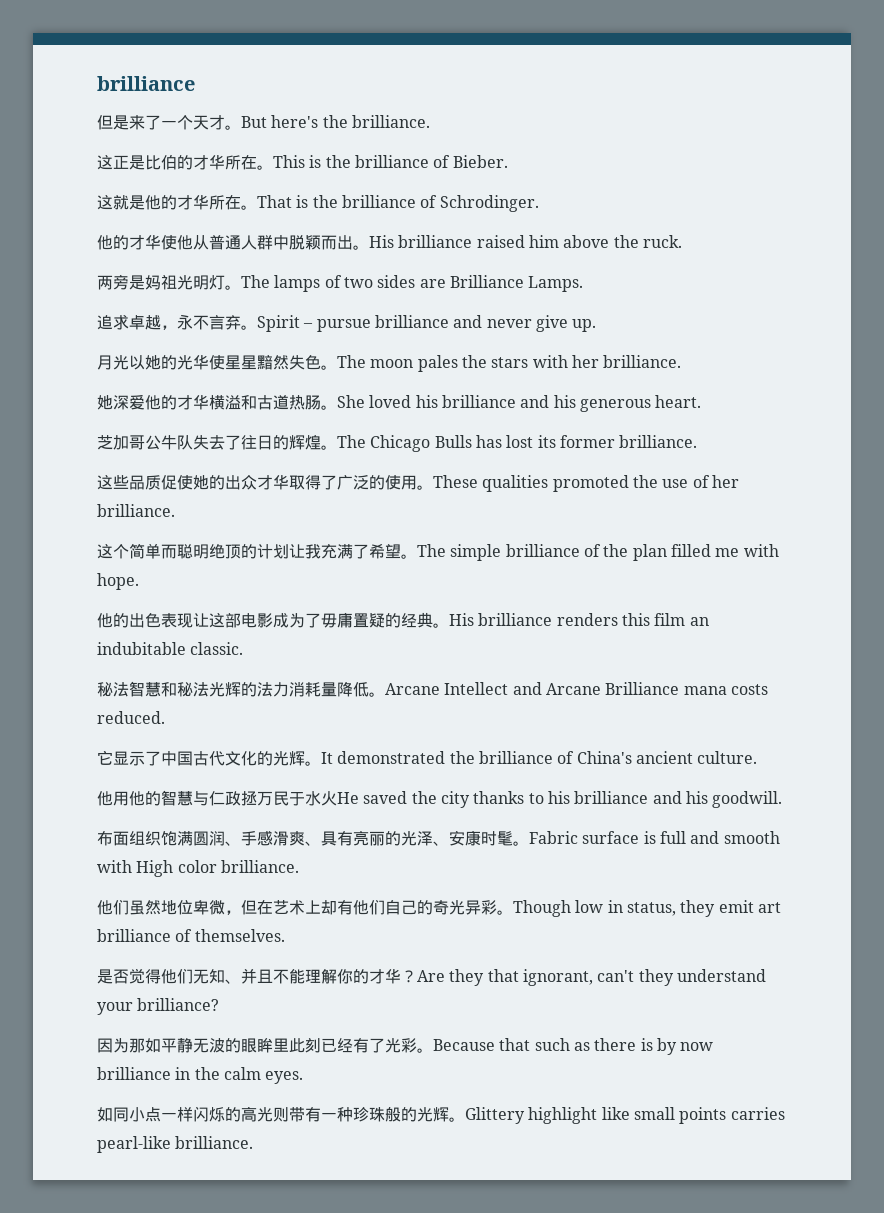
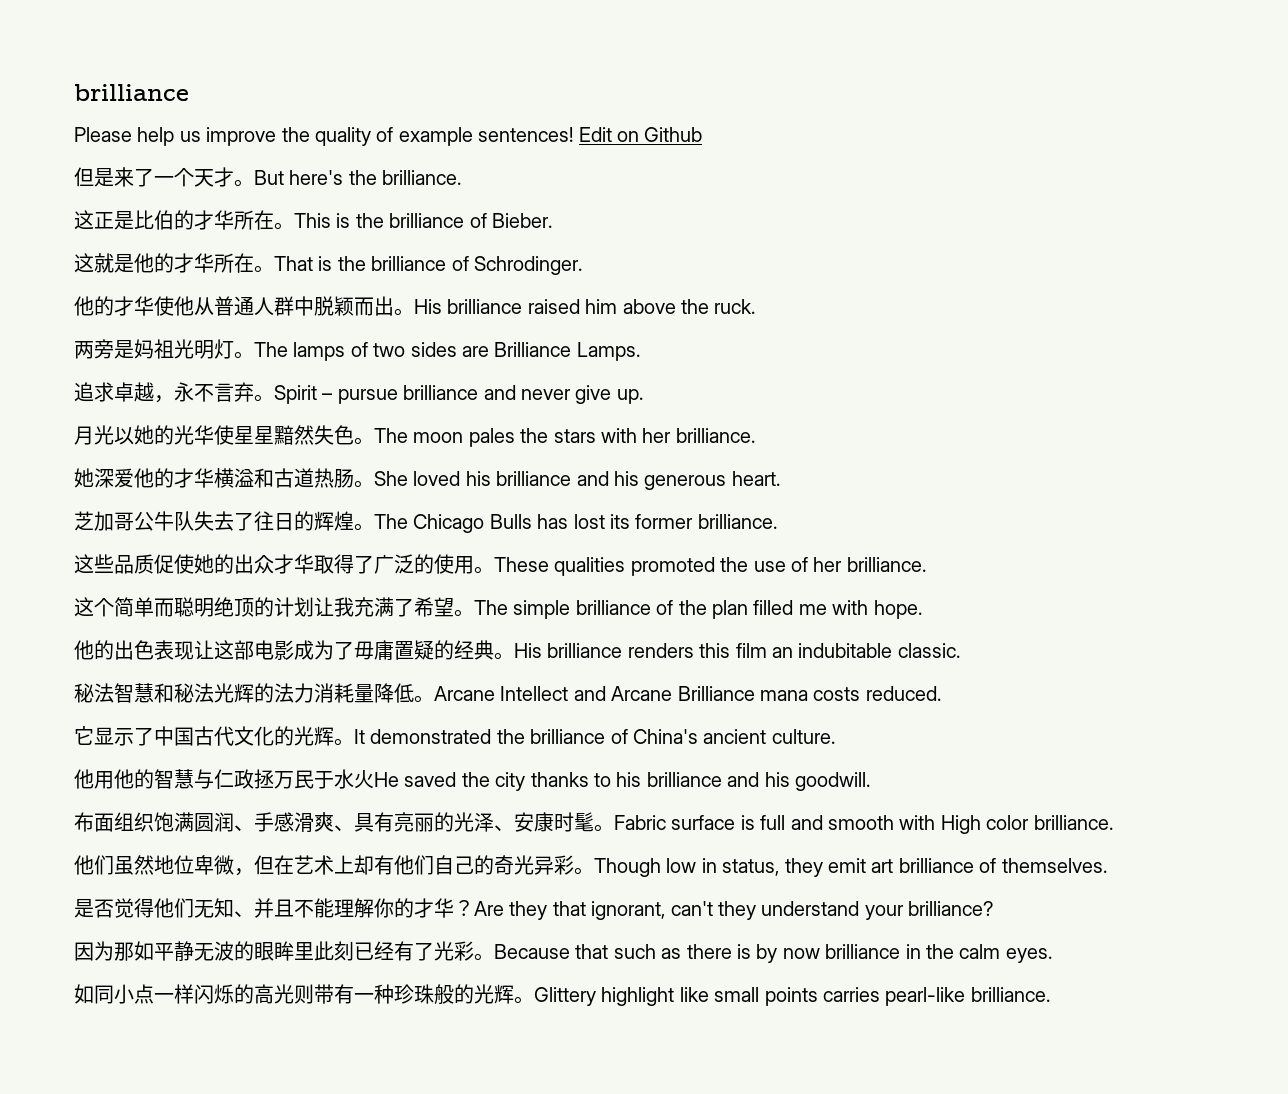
[97,76,195,91] brilliance -> [74,84,189,101] [74,127,703,146] brilliance // Please help us improve the quality of example sentences! Edit on Github

